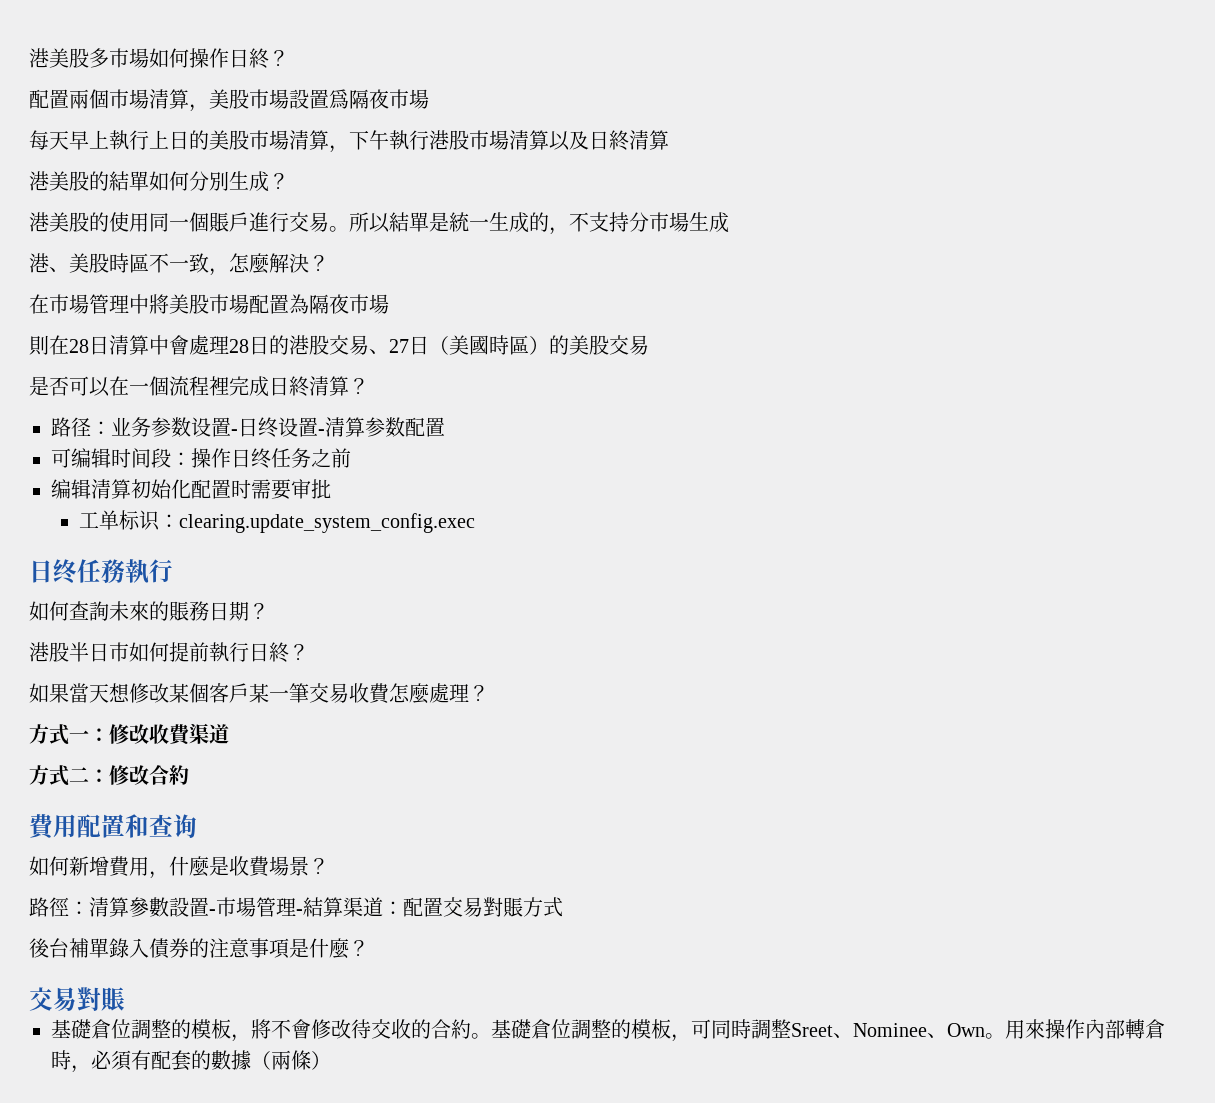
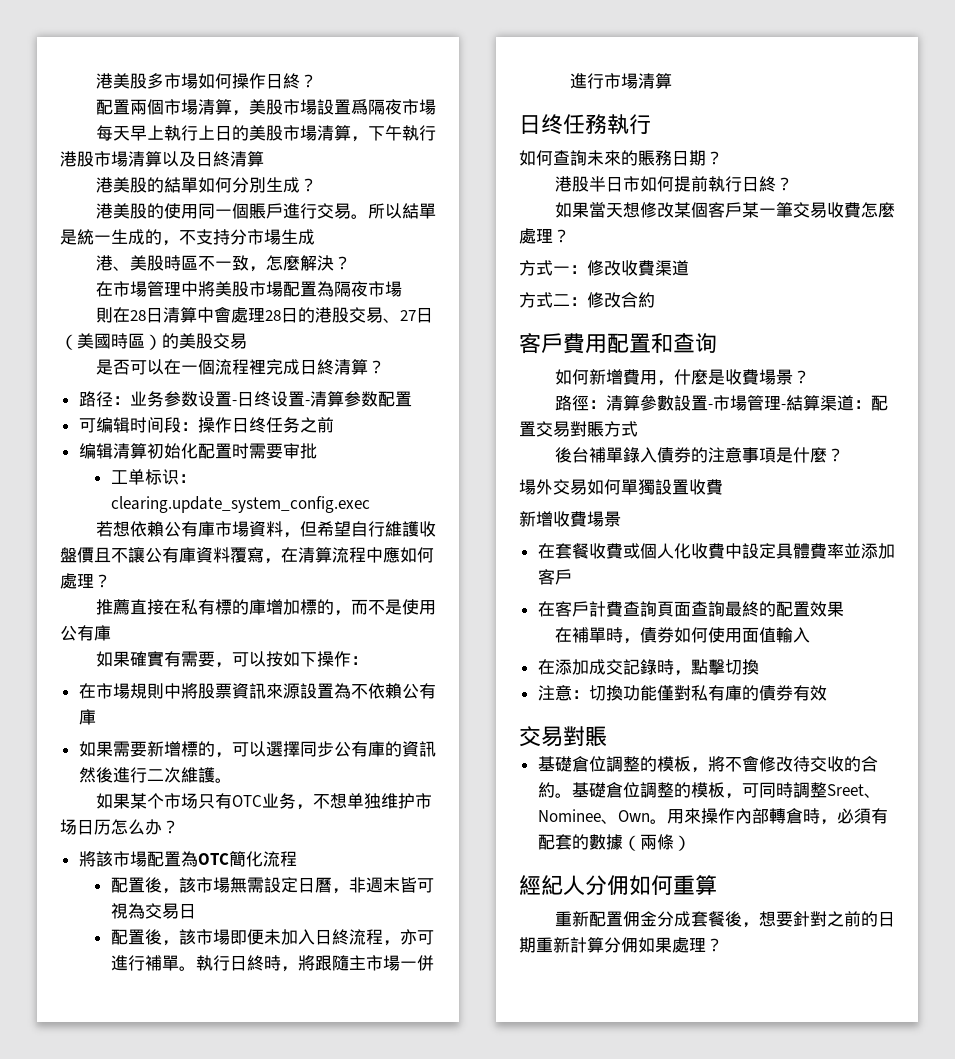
(475, 523) none -> [95,521,436,538] [60,547,434,564] [60,573,111,589] [95,599,436,616] [60,625,111,641] [95,651,368,668] [78,683,436,699] [78,709,96,725] [78,741,436,758] [78,767,232,783] [95,793,432,810] [60,819,179,835] [78,851,297,867] [110,877,434,894] [110,903,196,919] [110,929,434,946] [110,955,434,972] [569,73,672,89] // 若想依賴公有庫市場資料，但希望自行維護收盤價且不讓公有庫資料覆寫，在清算流程中應如何處理？ // 推薦直接在私有標的庫增加標的，而不是使用公有庫 // 如果確實有需要，可以按如下操作： // 在市場規則中將股票資訊來源設置為不依賴公有庫 // 如果需要新增標的，可以選擇同步公有庫的資訊然後進行二次維護。 // 如果某个市场只有OTC业务，不想单独维护市场日历怎么办？ // 將該市場配置為OTC簡化流程 // 配置後，該市場無需設定日曆，非週末皆可視為交易日 // 配置後，該市場即便未加入日終流程，亦可進行補單。執行日終時，將跟隨主市場一併進行市場清算
(189, 775) none -> [519,333,563,354] 客戶
(369, 948) none -> [519,479,723,495] [519,511,621,527] [537,543,895,559] [537,569,572,585] [537,601,844,617] [554,627,810,644] [537,659,759,676] [537,685,827,701] // 場外交易如何單獨設置收費 // 新增收費場景 // 在套餐收費或個人化收費中設定具體費率並添加客戶 // 在客戶計費查詢頁面查詢最終的配置效果 // 在補單時，債券如何使用面值輸入 // 在添加成交記錄時，點擊切換 // 注意：切換功能僅對私有庫的債券有效
(331, 1060) none -> [519,875,717,896] [554,911,895,928] [519,937,723,953] // 經紀人分佣如何重算 // 重新配置佣金分成套餐後，想要針對之前的日期重新計算分佣如果處理？

